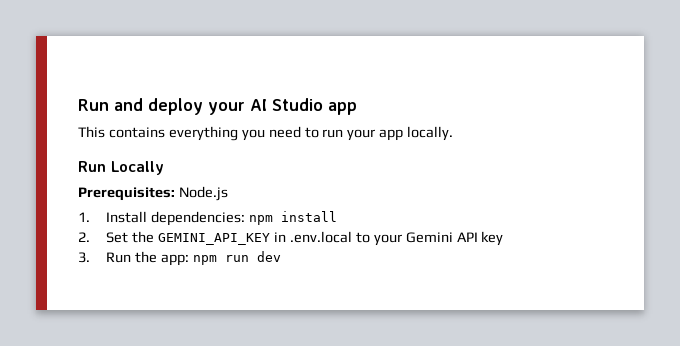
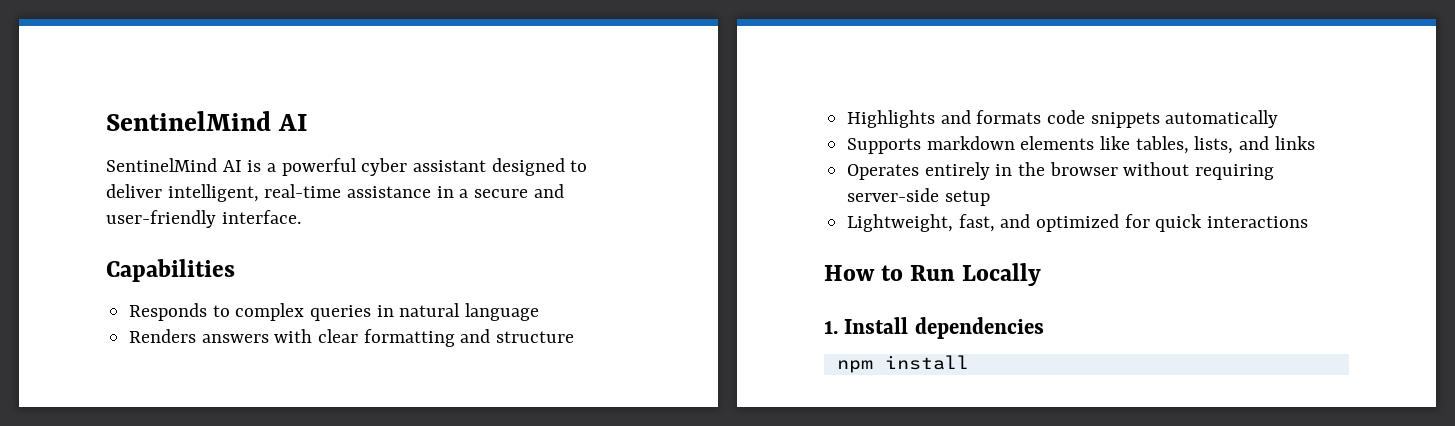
[78,98,357,115] [78,126,454,141] [78,161,164,175] [78,186,228,201] [78,211,338,226] [78,231,504,246] [78,251,281,266] Run and deploy your AI Studio app // This contains everything you need to run your app locally. // Run Locally // Prerequisites: Node.js // 1. Install dependencies: npm install // 2. Set the GEMINI_API_KEY in .env.local to your Gemini API key // 3. Run the app: npm run dev -> [106,111,307,131] [106,158,588,176] [106,184,564,202] [106,210,301,228] [106,259,235,282] [129,303,540,321] [129,329,575,347] [847,110,1279,128] [847,136,1315,154] [847,162,1275,180] [847,188,990,206] [847,214,1309,232] [824,263,1042,286] [824,317,1044,339] [836,355,969,373] SentinelMind AI // SentinelMind AI is a powerful cyber assistant designed to deliver intelligent, real-time assistance in a secure and user-friendly interface. // Capabilities // Responds to complex queries in natural language // Renders answers with clear formatting and structure // Highlights and formats code snippets automatically // Supports markdown elements like tables, lists, and links // Operates entirely in the browser without requiring server-side setup // Lightweight, fast, and optimized for quick interactions // How to Run Locally // 1. Install dependencies // npm install

